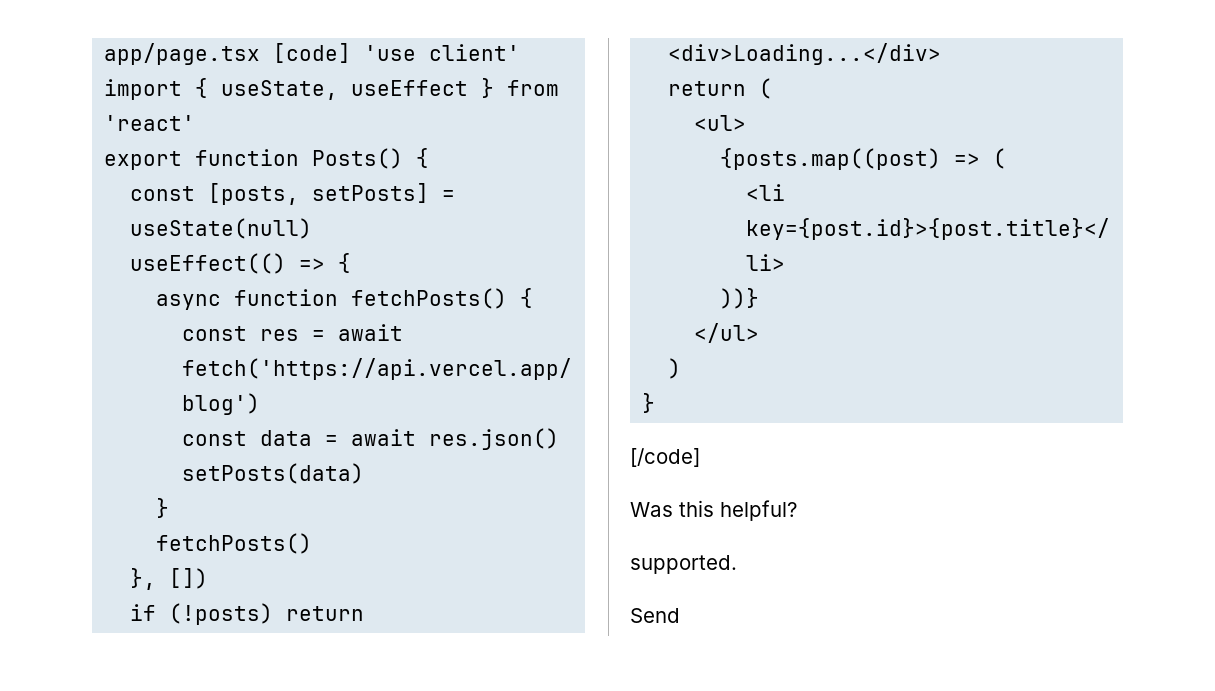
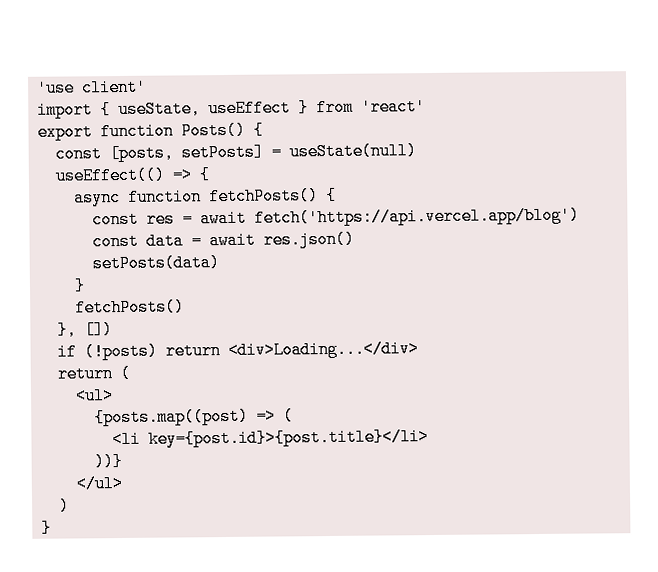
[104,43,352,65] app/page.tsx [code] -> (37, 88) none
[630,448,700,467] [630,500,797,521] [630,555,737,574] [630,608,680,623] // [/code] // Was this helpful? // supported. // Send -> (53, 528) none

